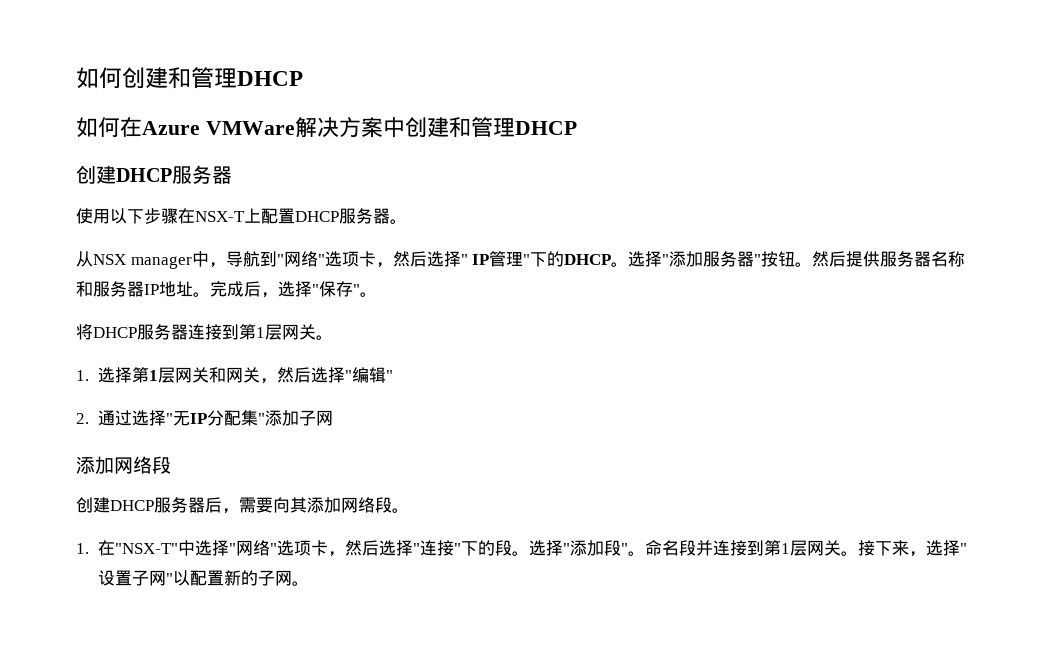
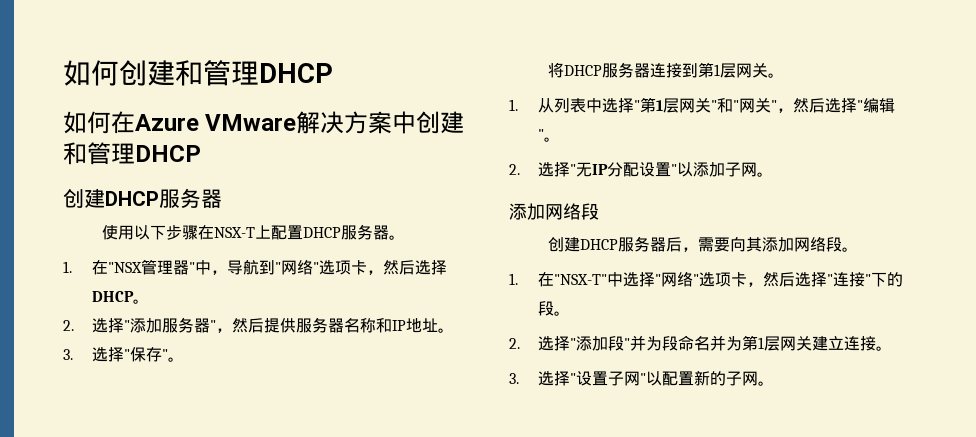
[205,121,295,135] VMWare -> [205,114,297,131] VMware
[76,251,192,269] 从NSX manager -> [63,259,196,275] 1.在"NSX管理器"
[460,251,565,267] " IP管理"下的 -> (448, 267) none
(629, 264) none -> [63,320,74,331] // 2.
[761,251,813,267] 按钮。 -> [216,328,233,333] ，
[93,281,144,297] 服务器 -> (393, 325) none
[210,281,278,298] 完成后， -> [63,349,73,360] // 3.
[97,367,260,383] 选择第1层网关和网关 -> [538,97,778,113] 从列表中选择"第1层网关"和"网关"
[76,410,132,426] // 2.通过 -> [544,137,561,142] [509,164,520,175] 。 // 2.
[240,410,265,426] 集" -> [639,162,694,177] 设置"以
(333, 418) none -> [757,172,774,177] 。
(529, 553) none -> [509,338,520,349] // 2.
[627,540,926,557] 。命名段并连接到第1层网关。接下来， -> [630,335,893,351] [509,373,519,384] 并为段命名并为第1层网关建立连接。 // 3.

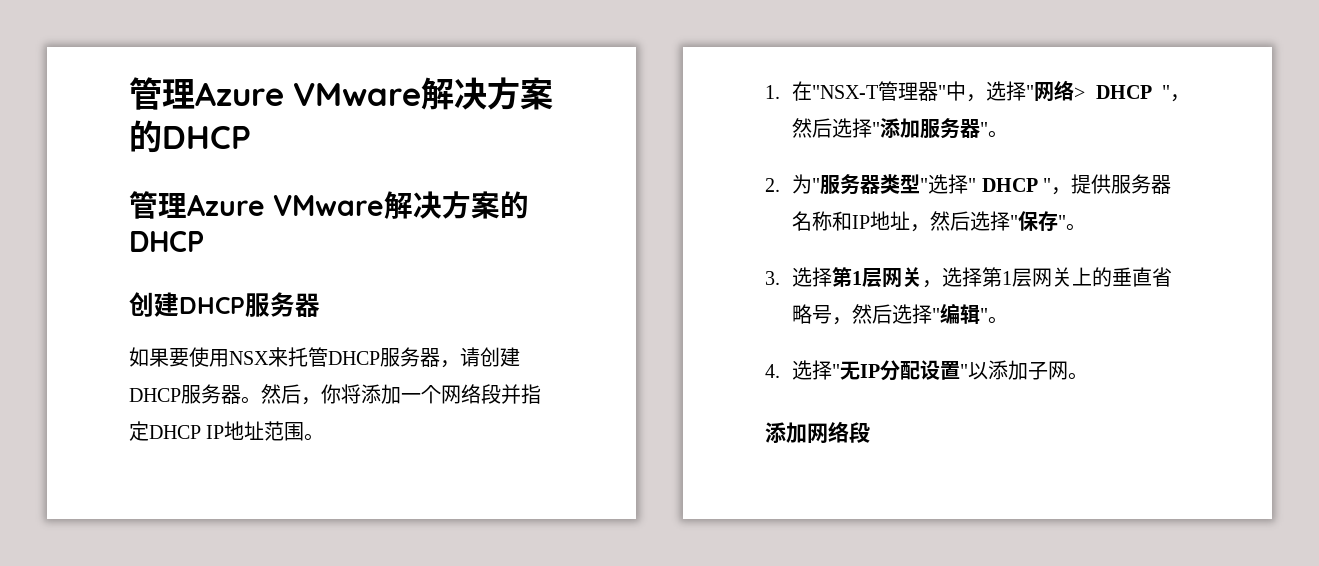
[63,60,333,86] [63,111,465,134] [63,142,135,165] 如何创建和管理DHCP // 如何在Azure VMware解决方案中创建和管理 -> [129,77,553,110] [129,120,251,153] [129,191,529,219] 管理Azure VMware解决方案的DHCP // 管理Azure VMware解决方案的
[101,224,405,240] [63,260,143,275] 使用以下步骤在NSX-T上配置DHCP服务器。 // 1.在"NSX -> [129,347,520,368] [129,384,541,405] [129,421,325,441] [765,81,879,101] 如果要使用NSX来托管DHCP服务器，请创建DHCP服务器。然后，你将添加一个网络段并指定DHCP IP地址范围。 // 1.在"NSX-T
[227,259,448,275] [92,291,150,304] [63,320,74,331] 导航到"网络"选项卡，然后选择DHCP。 // 2. -> [986,80,1190,102] [792,118,833,138] 选择"网络> DHCP "，然后
[216,318,265,333] ，然后 -> [988,130,1009,138] [765,174,1072,195] 。 // 2.为"服务器类型"选择" DHCP "，
[438,328,455,333] [63,349,73,360] 。 // 3. -> [910,211,971,232] ，然后
[547,62,784,78] [509,97,778,113] 将DHCP服务器连接到第1层网关。 // 1.从列表中选择"第1层网关"和"网关" -> [765,267,1173,288] [792,304,833,324] 3.选择第1层网关，选择第1层网关上的垂直省略号
[509,164,520,175] 2. -> [765,364,780,378] 4.
[547,236,858,252] [509,272,904,287] [538,301,571,316] [509,335,893,351] [509,370,775,386] // 创建DHCP服务器后，需要向其添加网络段。 // 1.在"NSX-T"中选择"网络"选项卡，然后选择"连接"下的段。 // 2.选择"添加段"并为段命名并为第1层网关建立连接。 // 3.选择"设置子网"以配置新的子网。 -> (870, 432) none

